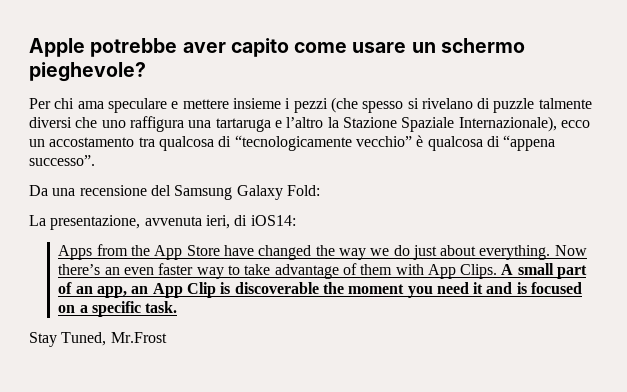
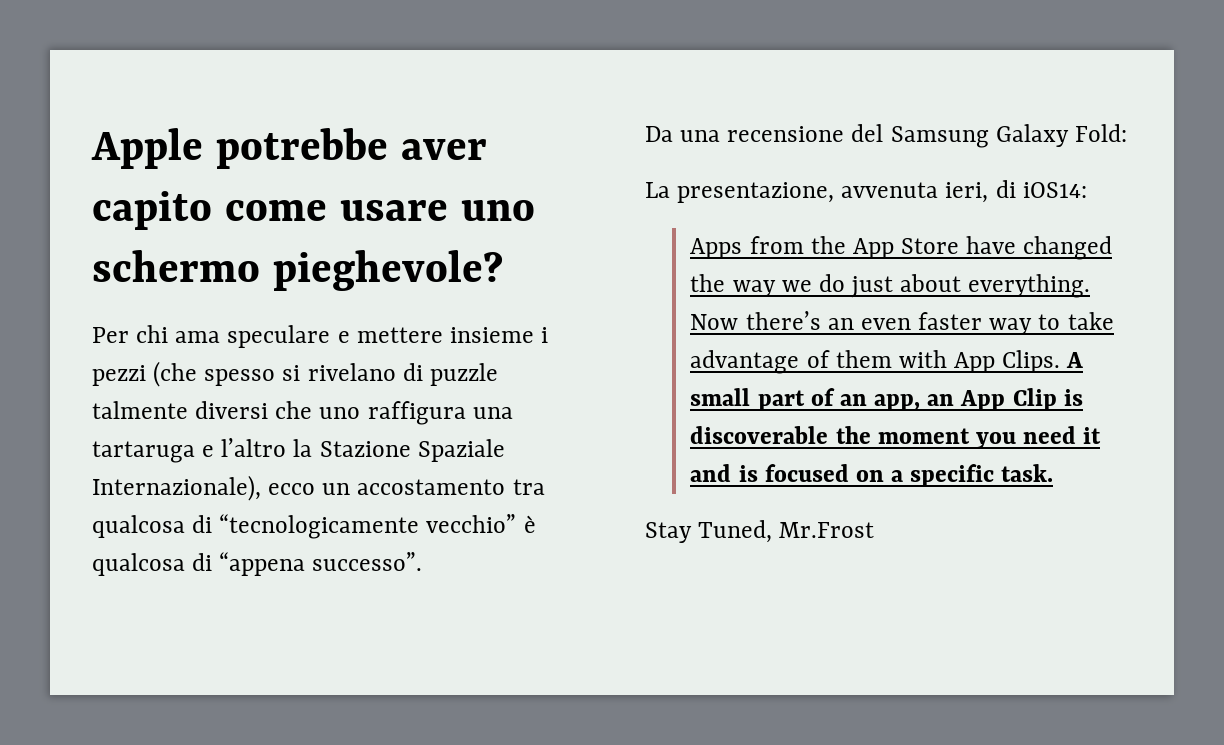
[411,42,436,53] un -> [460,200,535,221] uno

